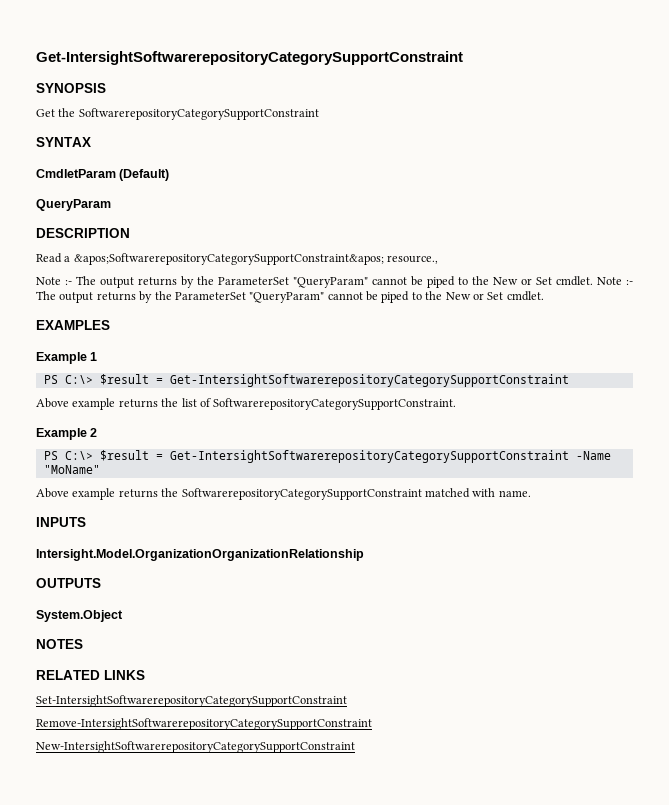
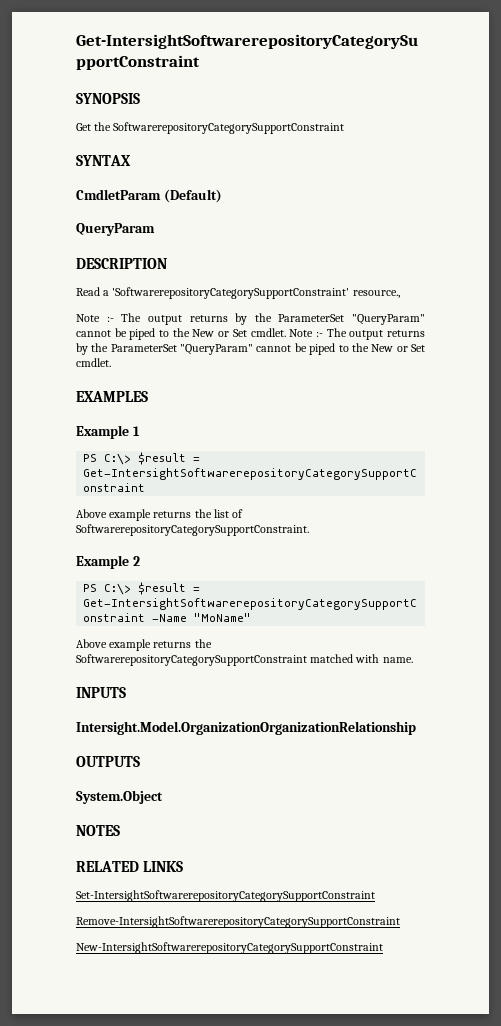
[73,253,384,265] &apos;SoftwarerepositoryCategorySupportConstraint&apos; -> [112,287,350,299] 'SoftwarerepositoryCategorySupportConstraint'

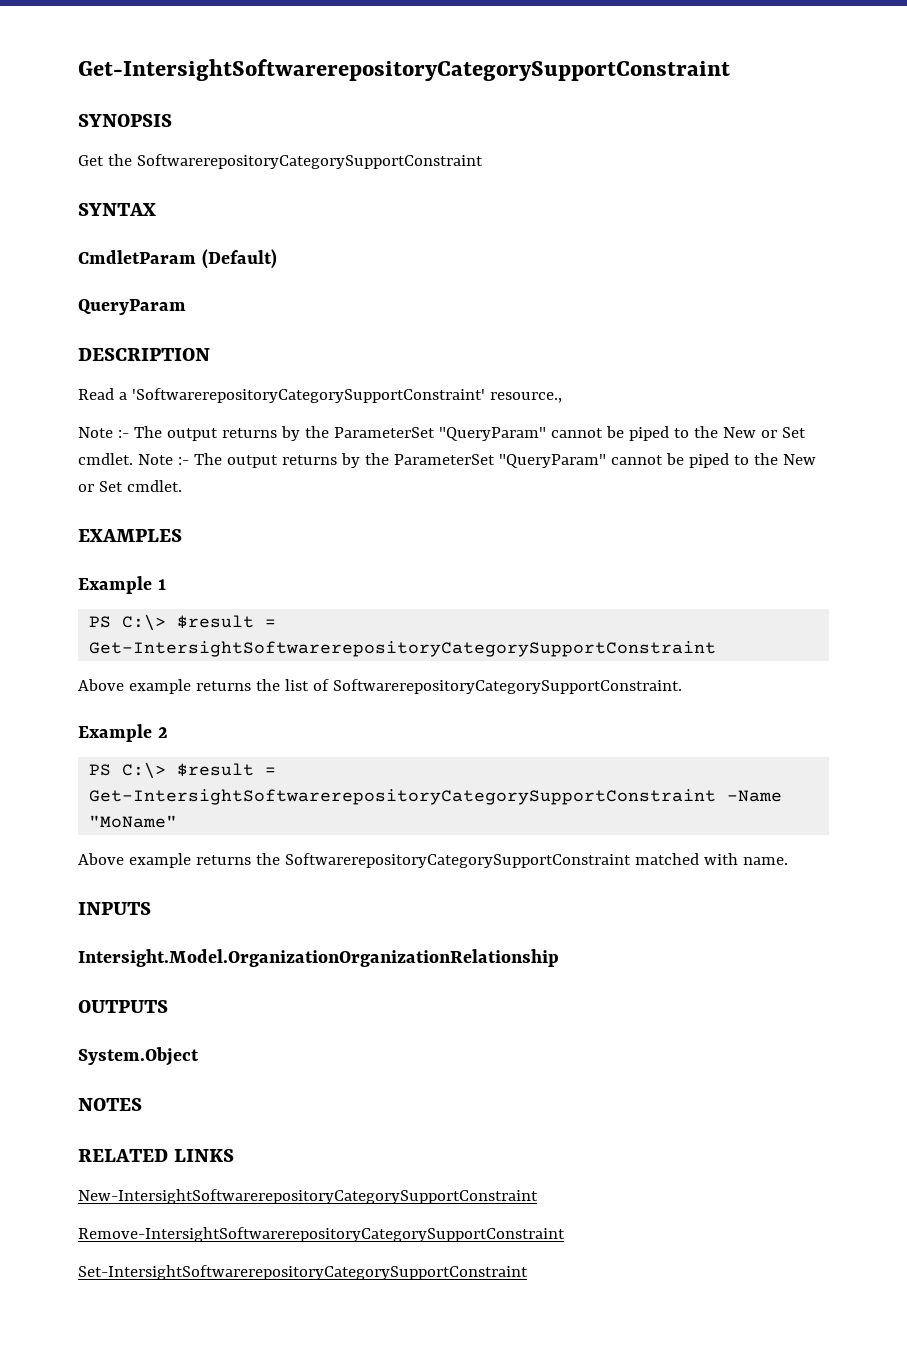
[76,890,375,902] Set-IntersightSoftwarerepositoryCategorySupportConstraint -> [78,1189,538,1204] New-IntersightSoftwarerepositoryCategorySupportConstraint
[76,942,383,954] New-IntersightSoftwarerepositoryCategorySupportConstraint -> [78,1265,528,1280] Set-IntersightSoftwarerepositoryCategorySupportConstraint

